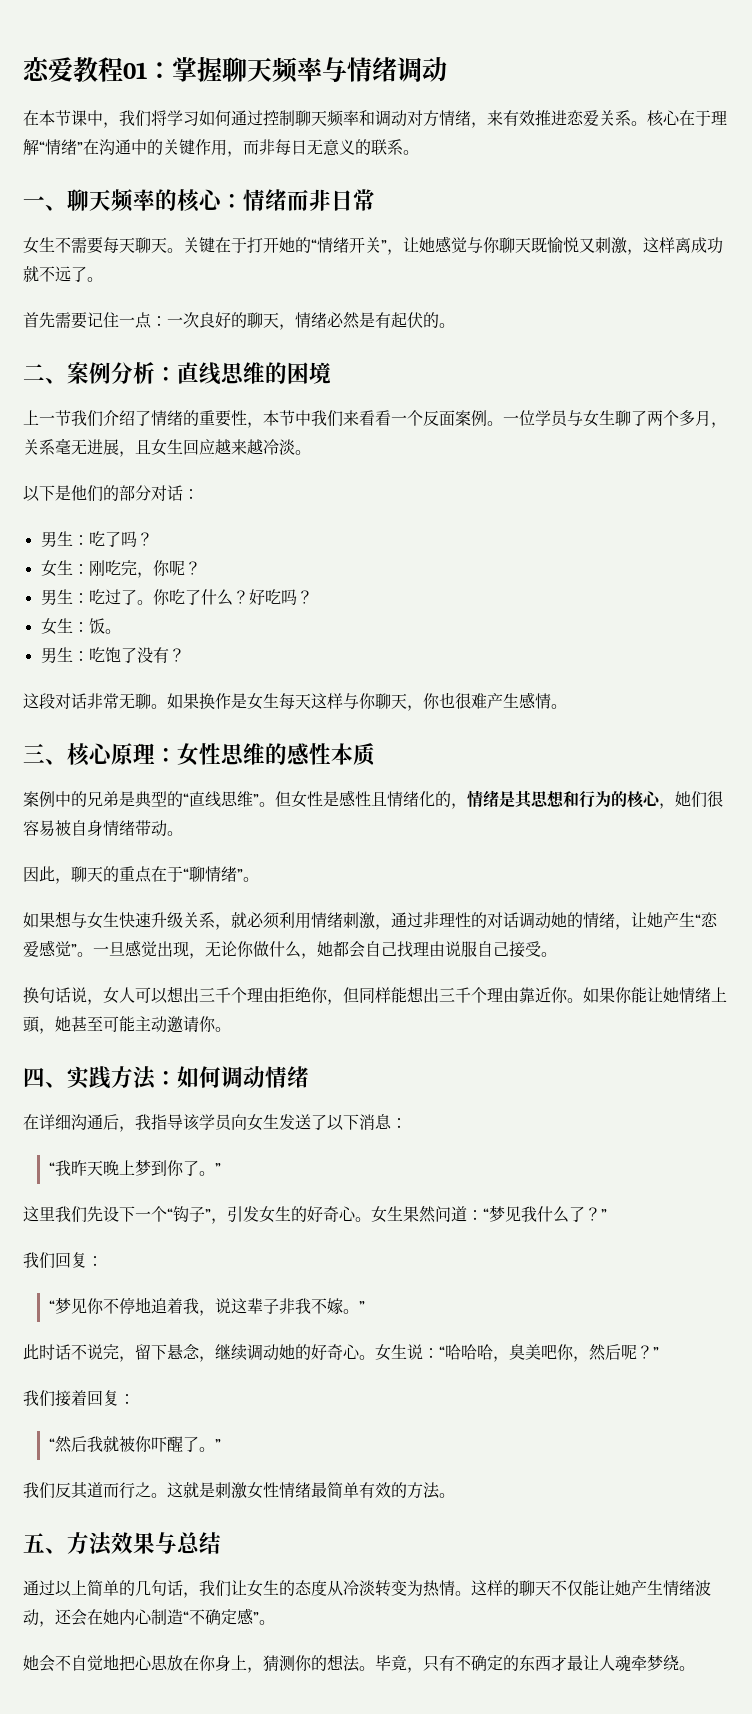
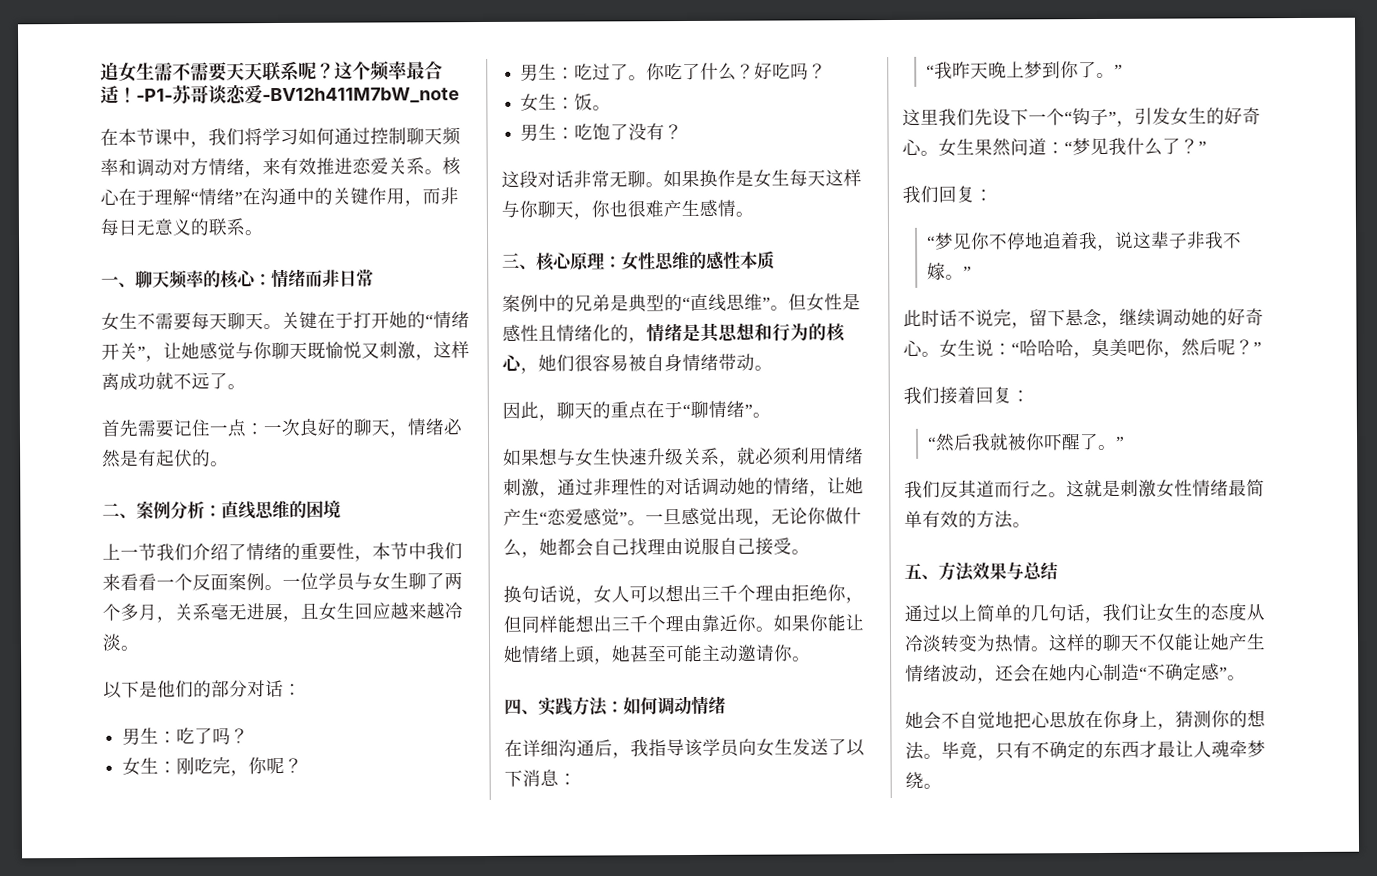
[23,57,447,83] 恋爱教程01：掌握聊天频率与情绪调动 -> [100,60,443,82] [100,84,460,105] 追女生需不需要天天联系呢？这个频率最合适！-P1-苏哥谈恋爱-BV12h411M7bW_note

